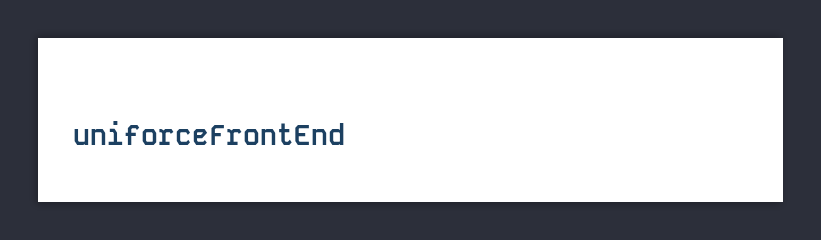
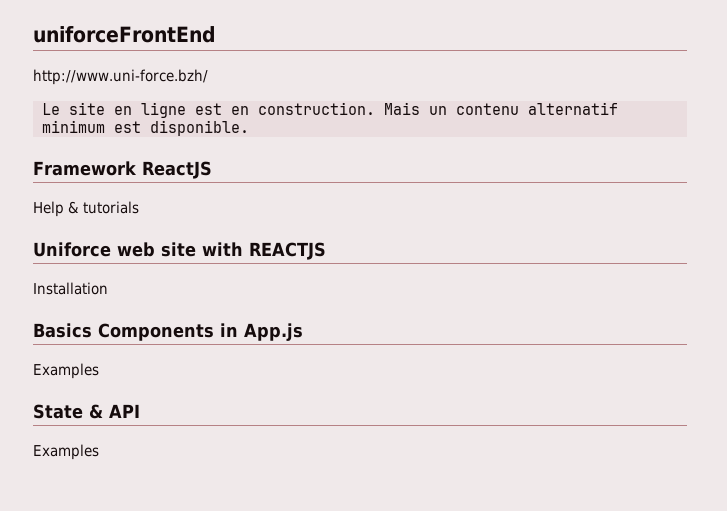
(345, 133) none -> [33,69,208,85] [41,102,618,118] [41,120,249,136] [33,161,212,179] [33,201,139,217] [33,242,326,260] [33,282,108,295] [33,323,303,341] [33,363,99,379] [33,404,140,419] [33,444,99,460] // http://www.uni-force.bzh/ // Le site en ligne est en construction. Mais un contenu alternatif minimum est disponible. // Framework ReactJS // Help & tutorials // Uniforce web site with REACTJS // Installation // Basics Components in App.js // Examples // State & API // Examples

